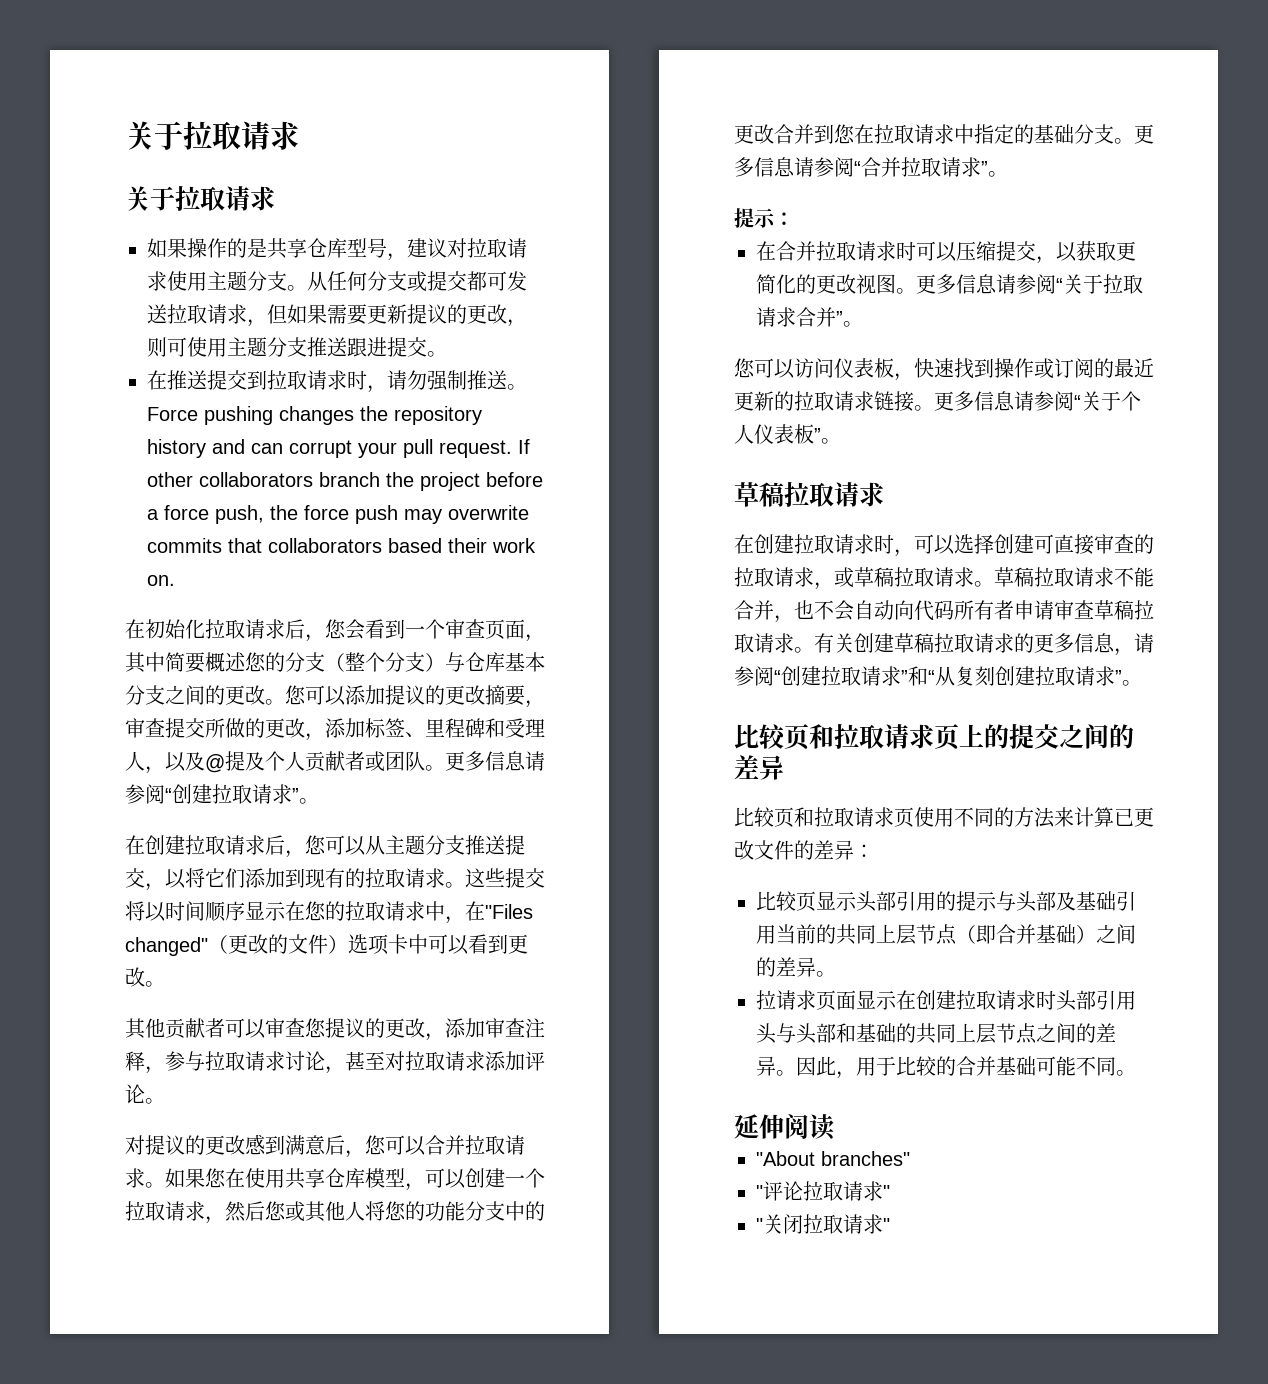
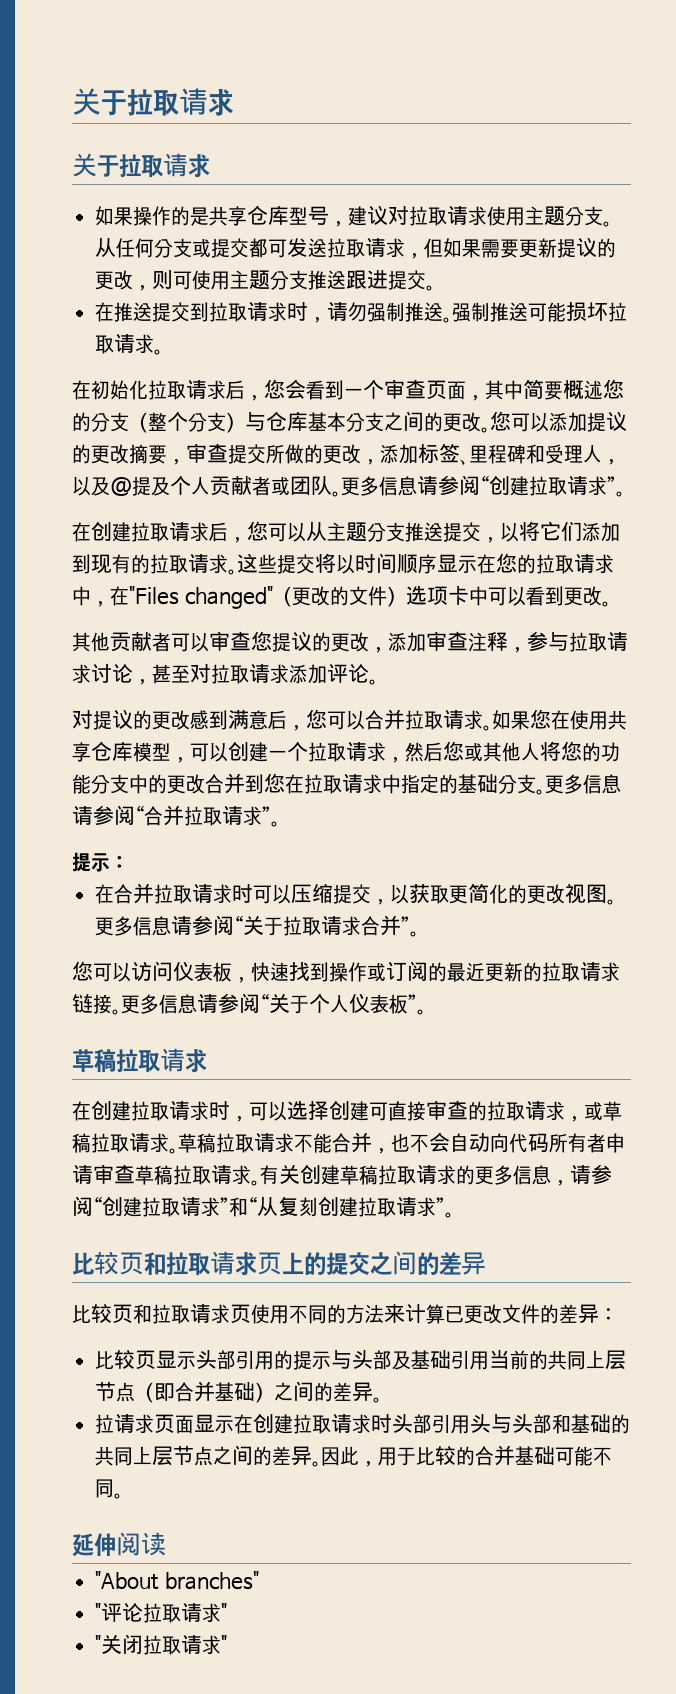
[147,406,482,425] [147,439,530,458] [147,472,543,491] [147,505,529,524] [147,538,536,553] [147,575,175,586] Force pushing changes the repository history and can corrupt your pull request. If other collaborators branch the project before a force push, the force push may overwrite commits that collaborators based their work on. -> [452,302,628,322] [95,334,164,355] 强制推送可能损坏拉取请求。

